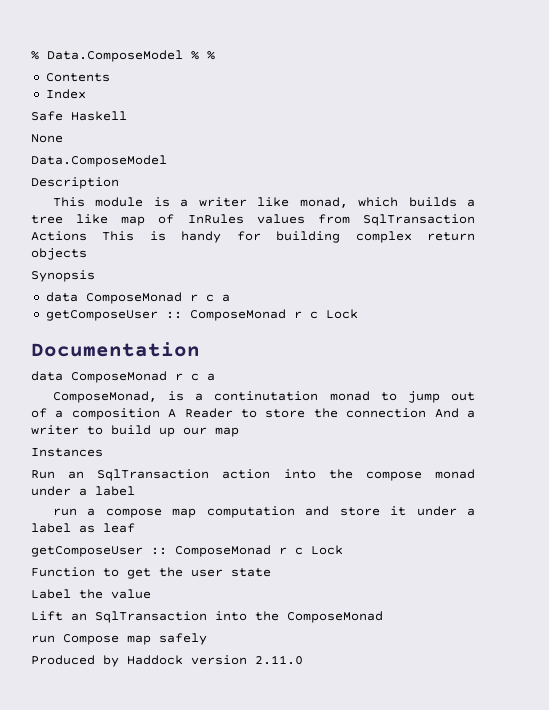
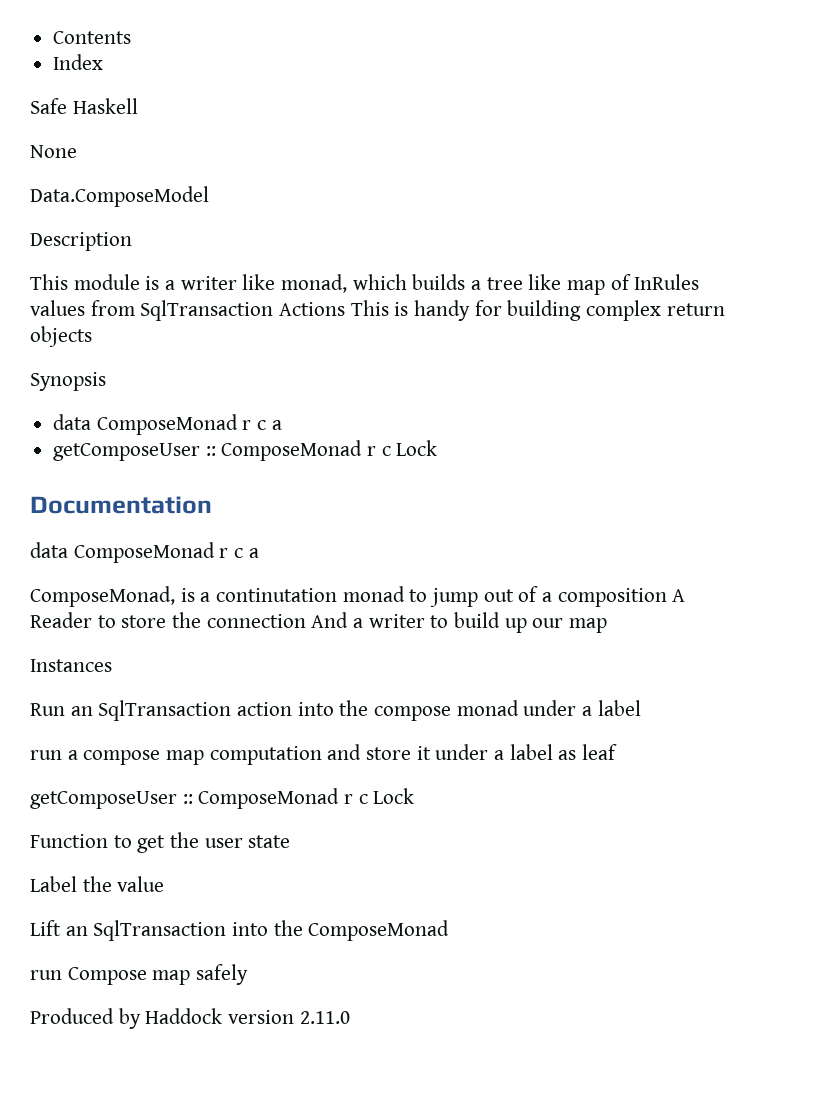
[31,50,215,62] % Data.ComposeModel % % // -> (53, 37) none

